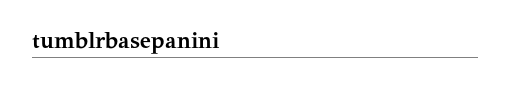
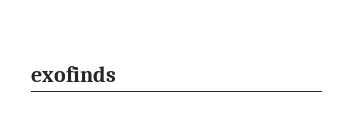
[32,32,220,54] tumblrbasepanini -> [31,66,116,82] exofinds

